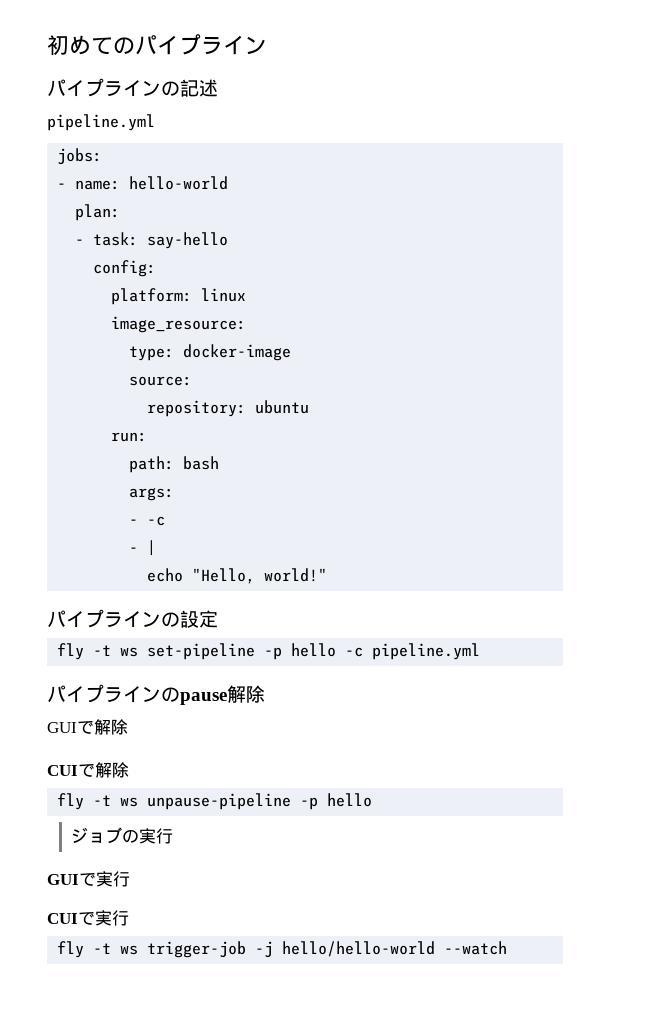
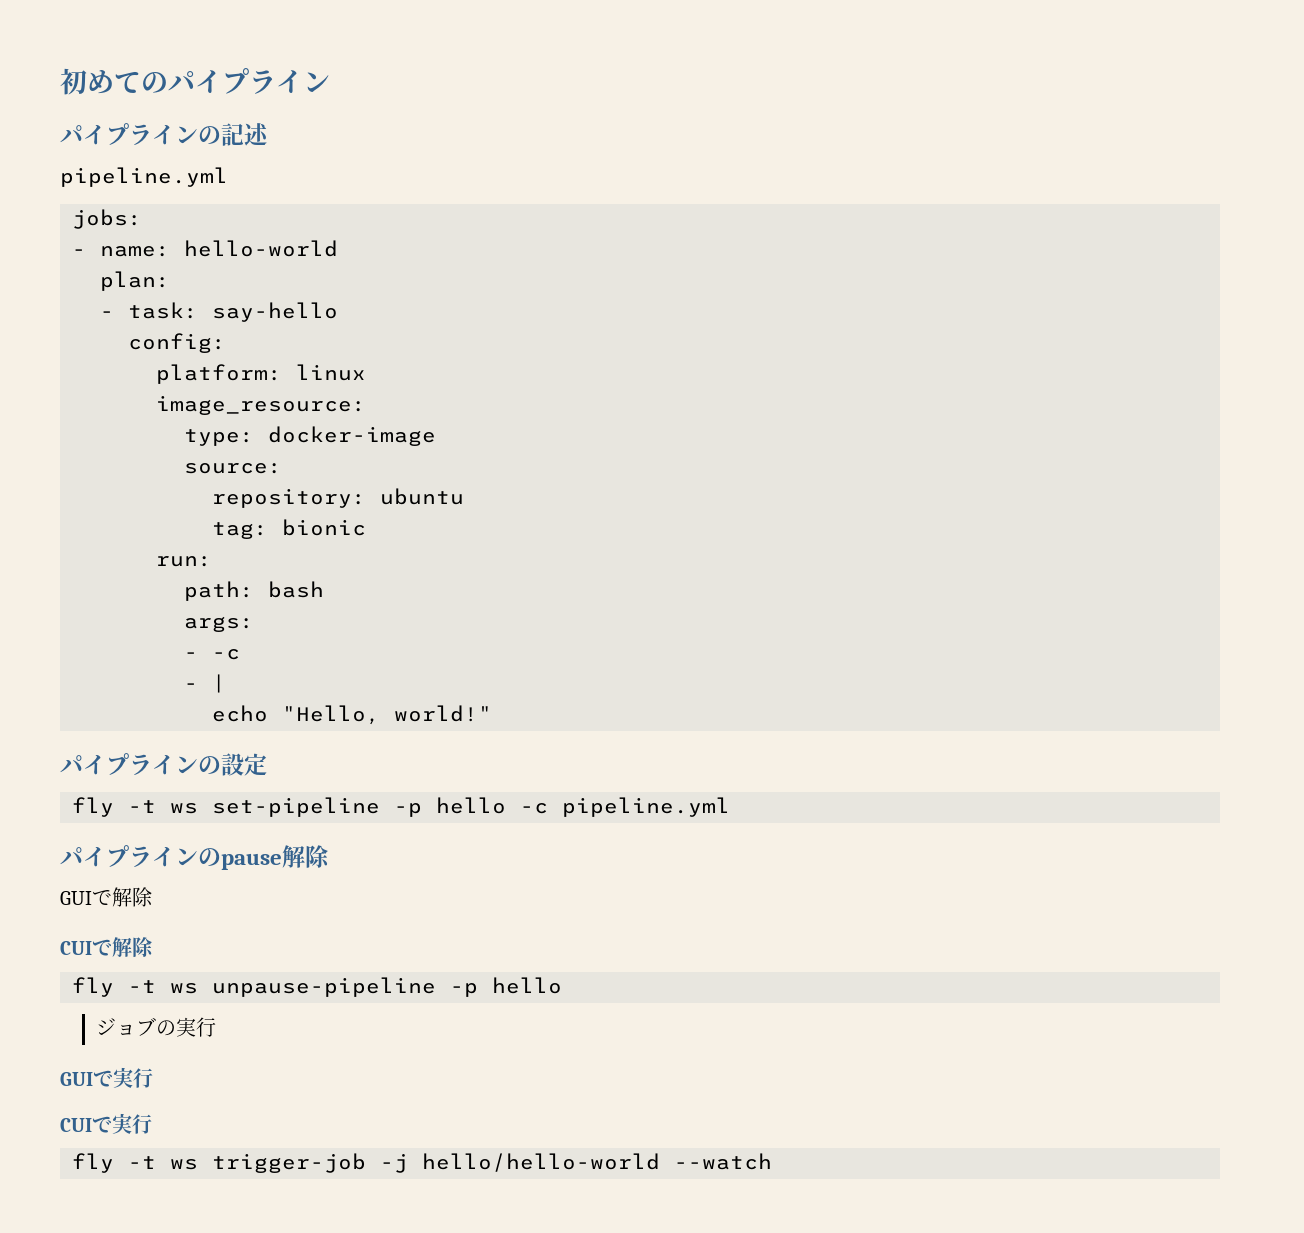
(310, 407) none -> [212,519,366,539] // tag: bionic

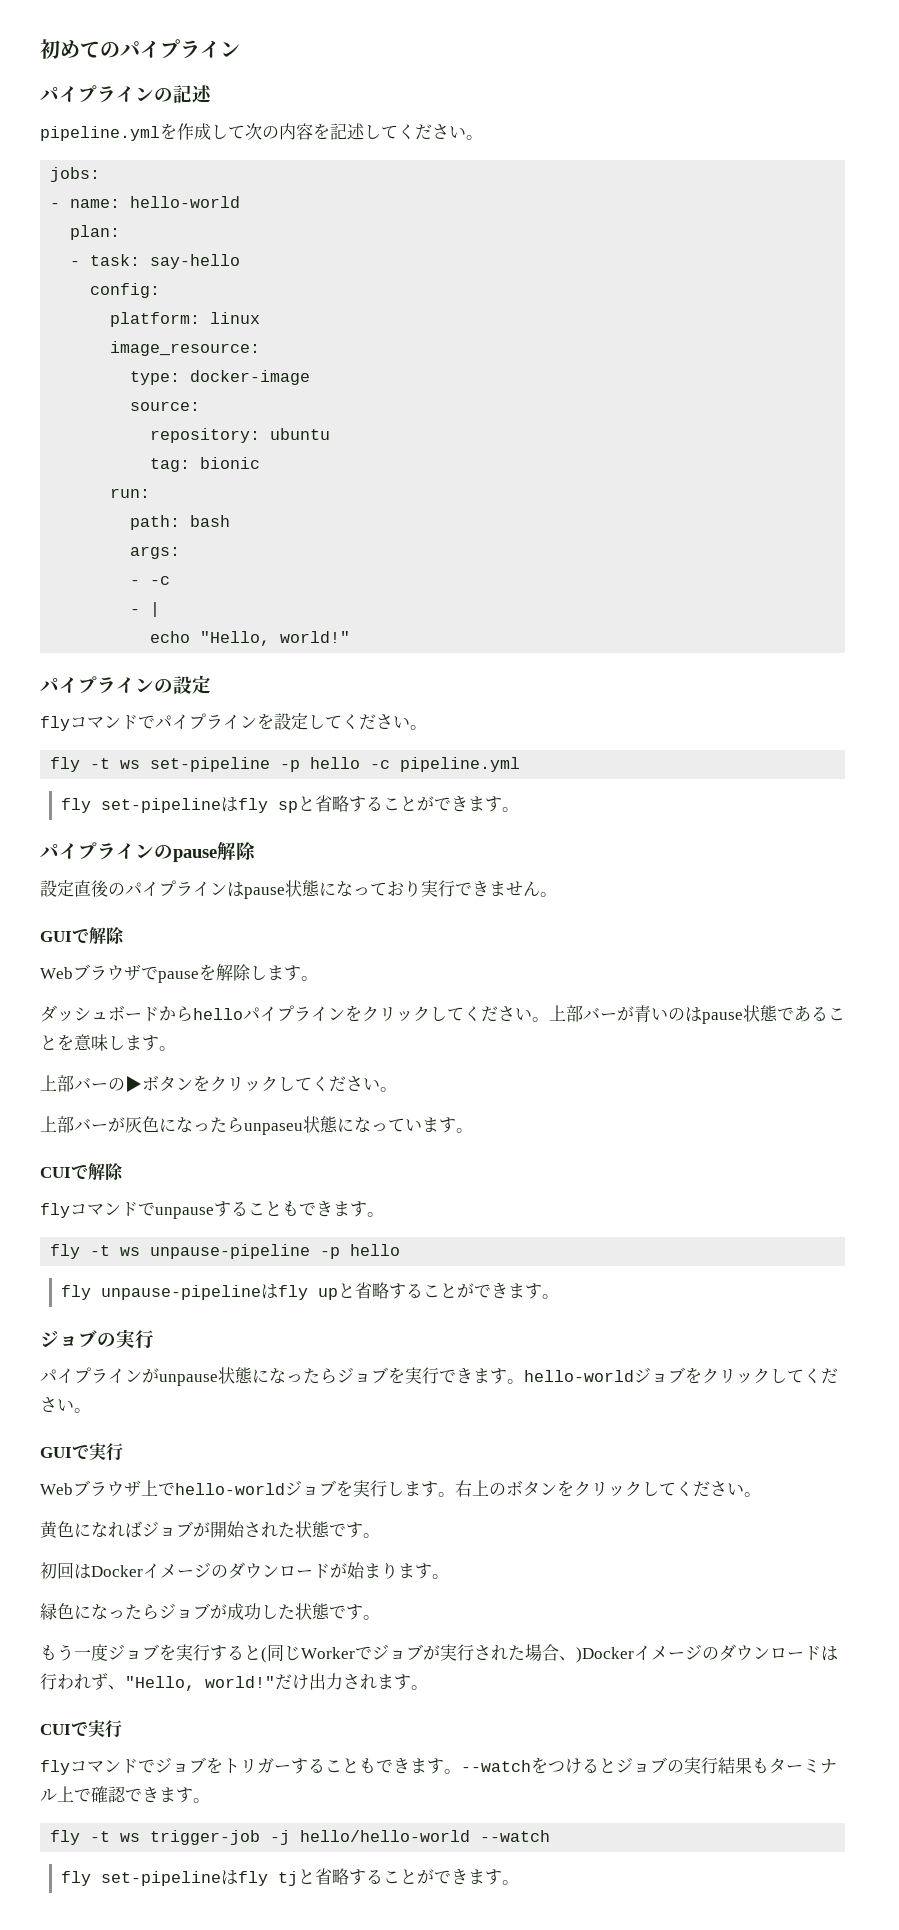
(228, 177) none -> [160,123,483,140] を作成して次の内容を記述してください。
(267, 764) none -> [40,713,427,731] // flyコマンドでパイプラインを設定してください。
(730, 807) none -> [61,795,520,813] // fly set-pipelineはfly spと省略することができます。
[60,887,153,907] [60,937,154,958] GUIで解除 // CUIで解除 -> [40,880,557,899] [40,927,125,945] [40,964,318,983] [40,1005,845,1024] [40,1034,176,1051] [40,1075,397,1092] [40,1116,473,1135] [40,1163,124,1181] [40,1201,384,1219] 設定直後のパイプラインはpause状態になっており実行できません。 // GUIで解除 // Webブラウザでpauseを解除します。 // ダッシュボードからhelloパイプラインをクリックしてください。上部バーが青いのはpause状態であることを意味します。 // 上部バーの▶ボタンをクリックしてください。 // 上部バーが灰色になったらunpaseu状態になっています。 // CUIで解除 // flyコマンドでunpauseすることもできます。
[95,1017,216,1037] [60,1067,153,1088] [60,1113,152,1134] ジョブの実行 // GUIで実行 // CUIで実行 -> [61,1282,560,1300] [40,1329,154,1349] [40,1367,838,1386] [40,1397,91,1413] [40,1443,123,1461] [40,1480,761,1497] [40,1521,380,1539] [40,1562,449,1579] [40,1603,380,1620] [40,1644,838,1663] [40,1673,428,1691] [40,1720,122,1738] [40,1757,837,1775] [40,1786,210,1803] fly unpause-pipelineはfly upと省略することができます。 // ジョブの実行 // パイプラインがunpause状態になったらジョブを実行できます。hello-worldジョブをクリックしてください。 // GUIで実行 // Webブラウザ上でhello-worldジョブを実行します。右上のボタンをクリックしてください。 // 黄色になればジョブが開始された状態です。 // 初回はDockerイメージのダウンロードが始まります。 // 緑色になったらジョブが成功した状態です。 // もう一度ジョブを実行すると(同じWorkerでジョブが実行された場合、)Dockerイメージのダウンロードは行われず、"Hello, world!"だけ出力されます。 // CUIで実行 // flyコマンドでジョブをトリガーすることもできます。--watchをつけるとジョブの実行結果もターミナル上で確認できます。
(772, 1161) none -> [61,1868,520,1886] // fly set-pipelineはfly tjと省略することができます。

